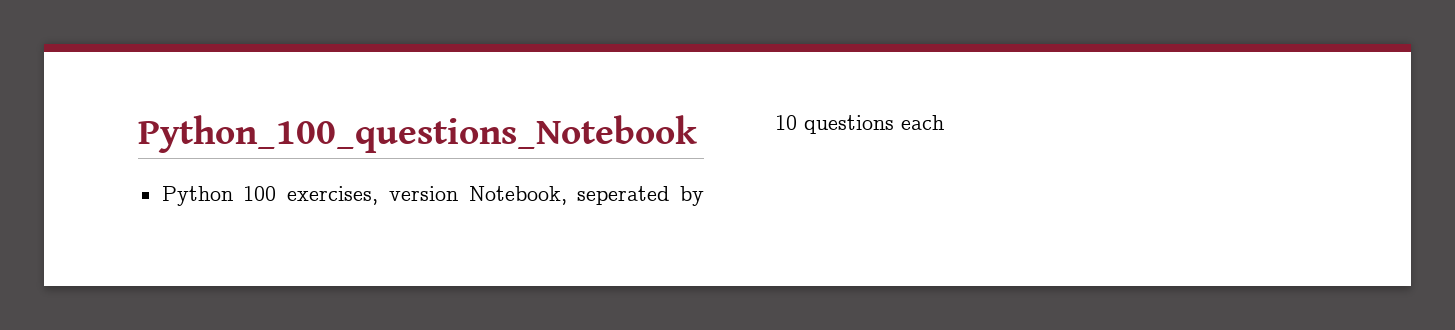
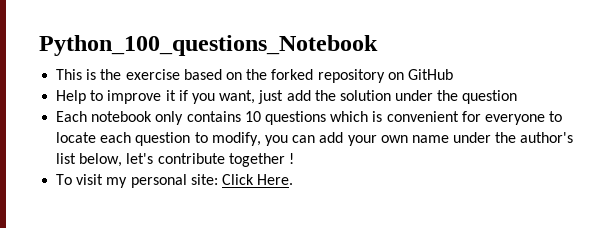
[161,186,705,206] [774,115,944,134] Python 100 exercises, version Notebook, seperated by 10 questions each -> [56,69,453,83] [56,90,518,104] [56,111,563,125] [56,132,574,146] [56,153,294,167] [56,174,294,188] This is the exercise based on the forked repository on GitHub // Help to improve it if you want, just add the solution under the question // Each notebook only contains 10 questions which is convenient for everyone to locate each question to modify, you can add your own name under the author's list below, let's contribute together ! // To visit my personal site: Click Here.

